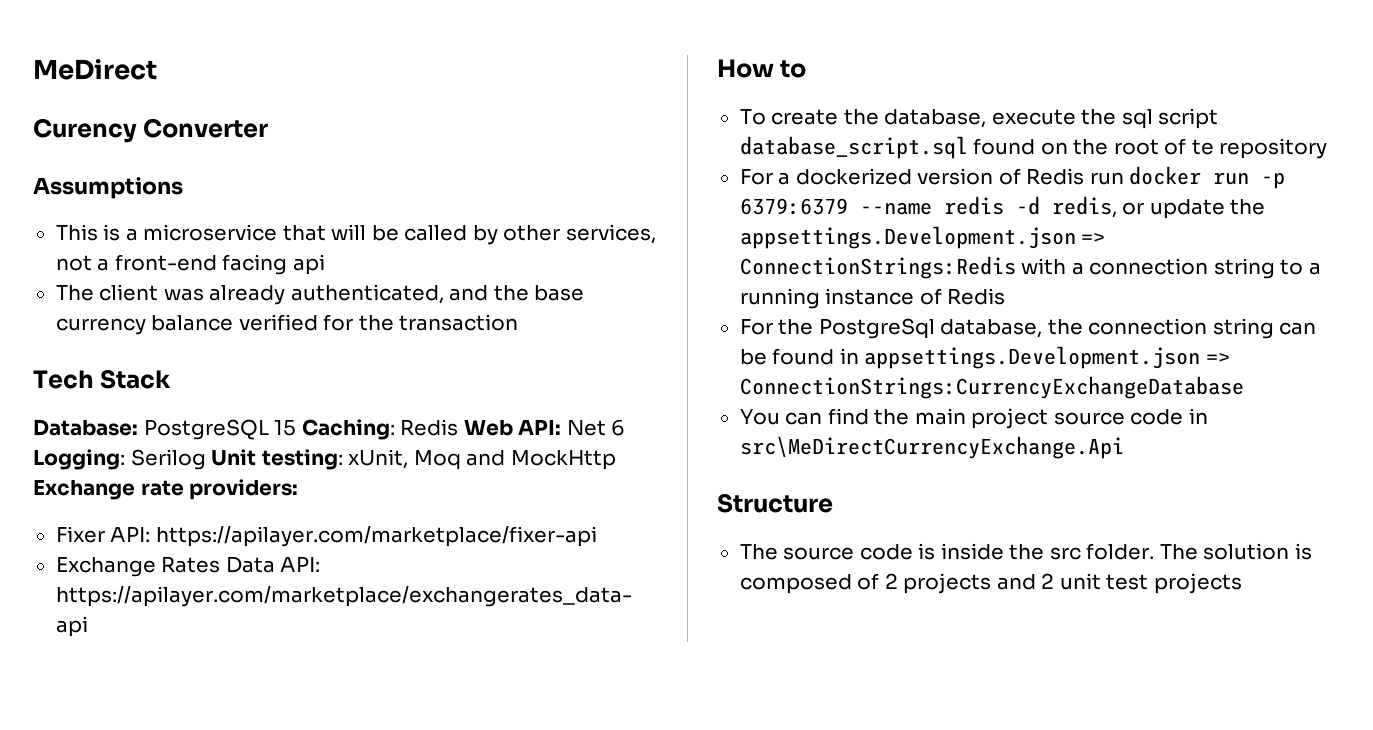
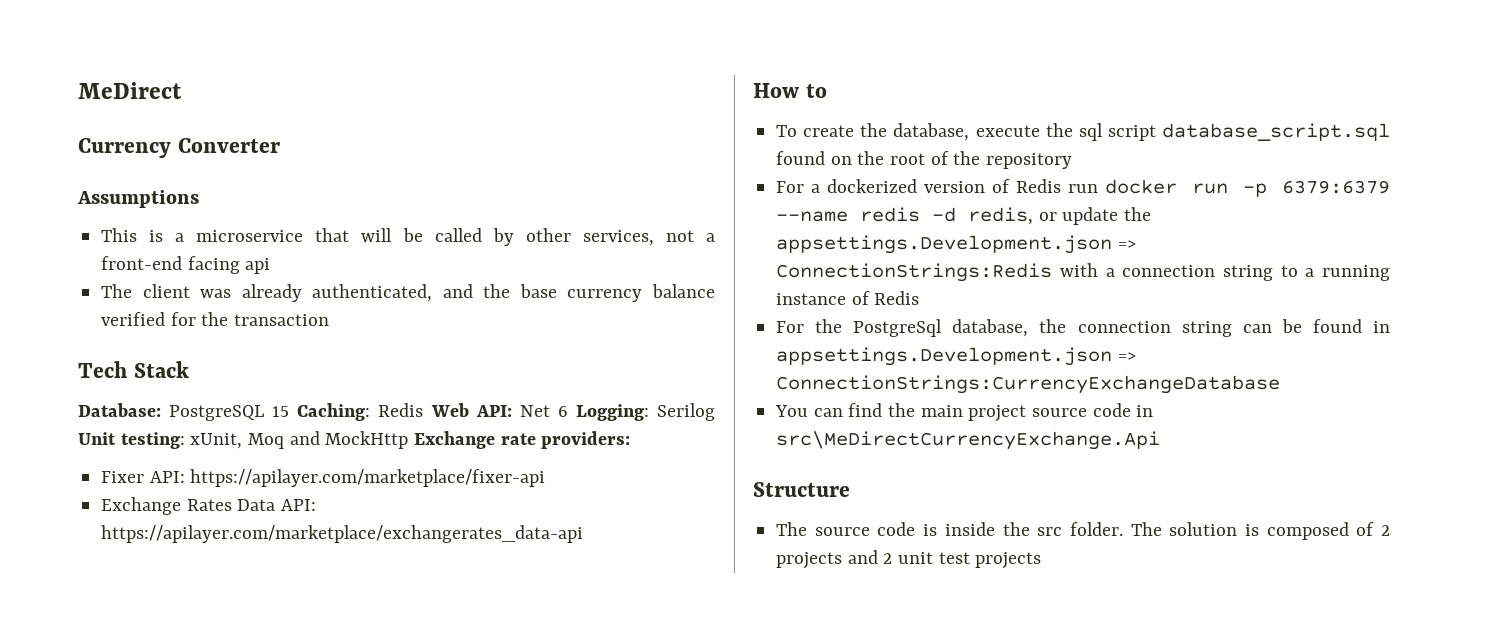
[33,118,137,143] Curency -> [78,138,171,158] Currency
[1191,139,1214,155] te -> [953,151,981,165] the

